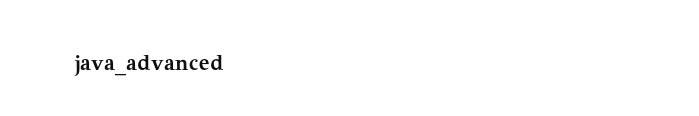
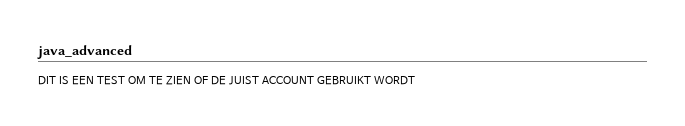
(224, 65) none -> [38,76,415,85] // DIT IS EEN TEST OM TE ZIEN OF DE JUIST ACCOUNT GEBRUIKT WORDT

